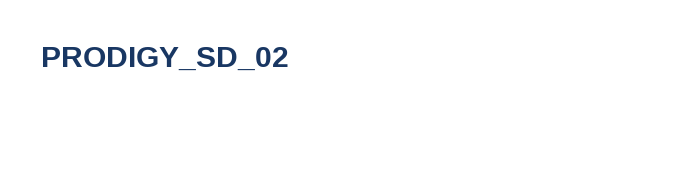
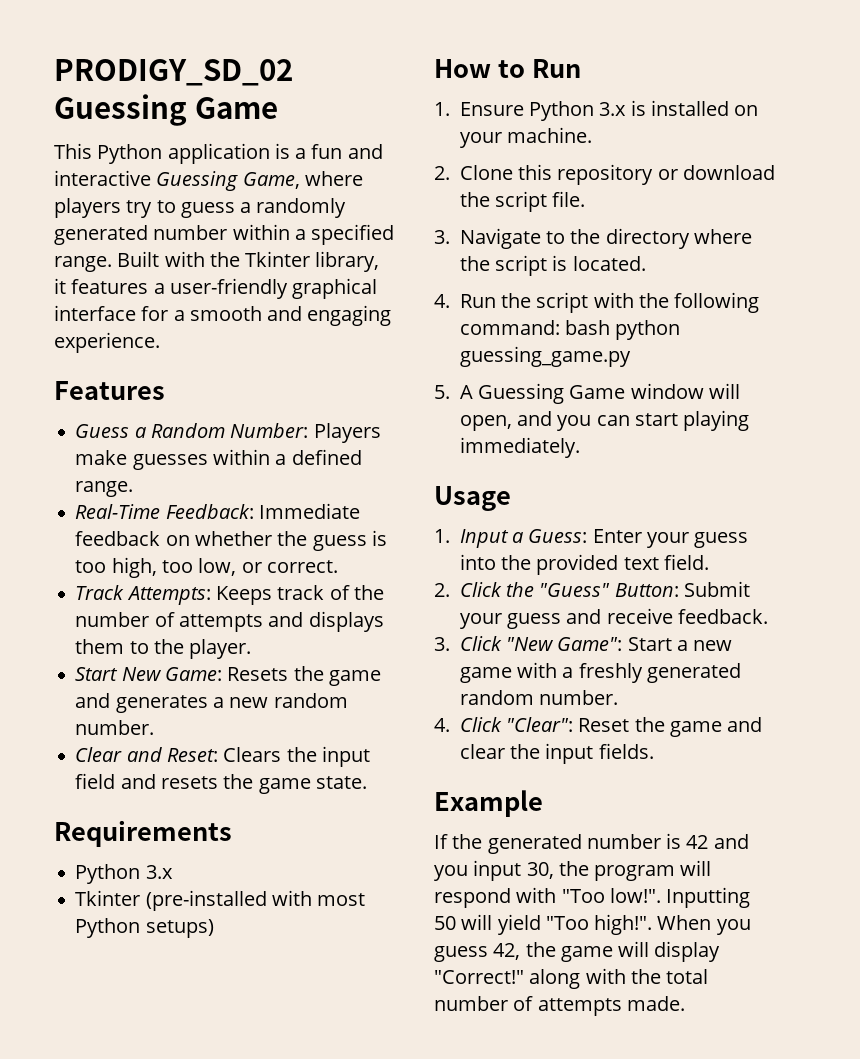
(289, 59) none -> [54,94,278,126] [54,143,383,164] [54,170,363,191] [54,198,347,218] [54,224,395,245] [54,251,380,272] [54,278,378,299] [54,305,392,326] [54,332,160,353] [54,381,165,400] [75,423,381,443] [75,449,362,470] [75,481,134,497] [75,503,360,519] [75,530,387,551] [75,557,338,578] [75,585,384,605] [75,611,384,632] [75,639,252,659] [75,666,381,686] [75,693,348,713] [75,720,155,735] [75,746,370,767] [75,773,367,794] [54,820,232,847] [75,864,173,884] [75,890,366,911] [75,918,214,938] [434,59,581,78] [434,100,759,121] [459,127,593,148] [434,164,775,185] [459,191,586,212] [434,228,752,249] [459,255,646,276] [434,292,760,313] [459,320,681,340] [459,346,631,367] [434,383,740,404] [459,410,750,431] [459,437,580,458] [434,486,511,511] [434,529,749,548] [459,554,709,575] [434,581,750,597] [459,608,768,629] [434,636,733,651] [459,662,741,683] [459,690,619,705] [434,717,763,737] [459,743,654,764] [434,790,543,817] [434,833,749,854] [434,860,712,881] [434,887,751,908] [434,914,751,935] [434,941,721,962] [434,968,709,989] [434,996,685,1016] Guessing Game // This Python application is a fun and interactive Guessing Game, where players try to guess a randomly generated number within a specified range. Built with the Tkinter library, it features a user-friendly graphical interface for a smooth and engaging experience. // Features // Guess a Random Number: Players make guesses within a defined range. // Real-Time Feedback: Immediate feedback on whether the guess is too high, too low, or correct. // Track Attempts: Keeps track of the number of attempts and displays them to the player. // Start New Game: Resets the game and generates a new random number. // Clear and Reset: Clears the input field and resets the game state. // Requirements // Python 3.x // Tkinter (pre-installed with most Python setups) // How to Run // 1. Ensure Python 3.x is installed on your machine. // 2. Clone this repository or download the script file. // 3. Navigate to the directory where the script is located. // 4. Run the script with the following command: bash python guessing_game.py // 5. A Guessing Game window will open, and you can start playing immediately. // Usage // 1. Input a Guess: Enter your guess into the provided text field. // 2. Click the "Guess" Button: Submit your guess and receive feedback. // 3. Click "New Game": Start a new game with a freshly generated random number. // 4. Click "Clear": Reset the game and clear the input fields. // Example // If the generated number is 42 and you input 30, the program will respond with "Too low!". Inputting 50 will yield "Too high!". When you guess 42, the game will display "Correct!" along with the total number of attempts made.

